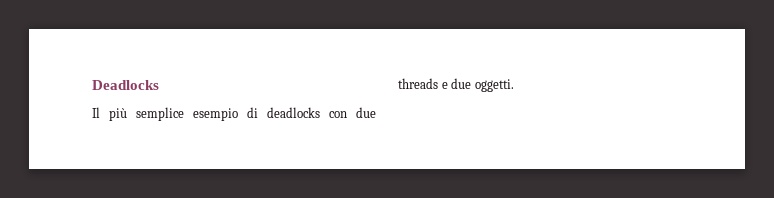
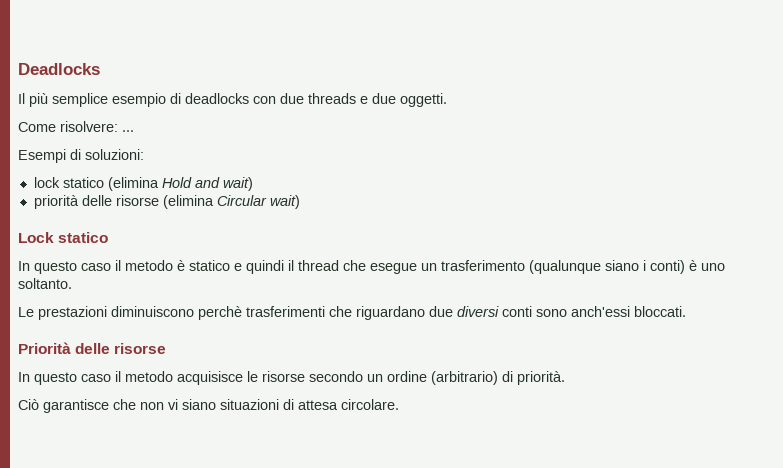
(514, 85) none -> [18,121,134,132] [18,149,144,163] [33,177,253,191] [33,195,300,209] [18,232,109,243] [18,260,725,274] [18,278,72,289] [18,306,686,320] [18,342,167,354] [18,371,565,385] [18,399,399,413] // Come risolvere: ... // Esempi di soluzioni: // lock statico (elimina Hold and wait) // priorità delle risorse (elimina Circular wait) // Lock statico // In questo caso il metodo è statico e quindi il thread che esegue un trasferimento (qualunque siano i conti) è uno soltanto. // Le prestazioni diminuiscono perchè trasferimenti che riguardano due diversi conti sono anch'essi bloccati. // Priorità delle risorse // In questo caso il metodo acquisisce le risorse secondo un ordine (arbitrario) di priorità. // Ciò garantisce che non vi siano situazioni di attesa circolare.

